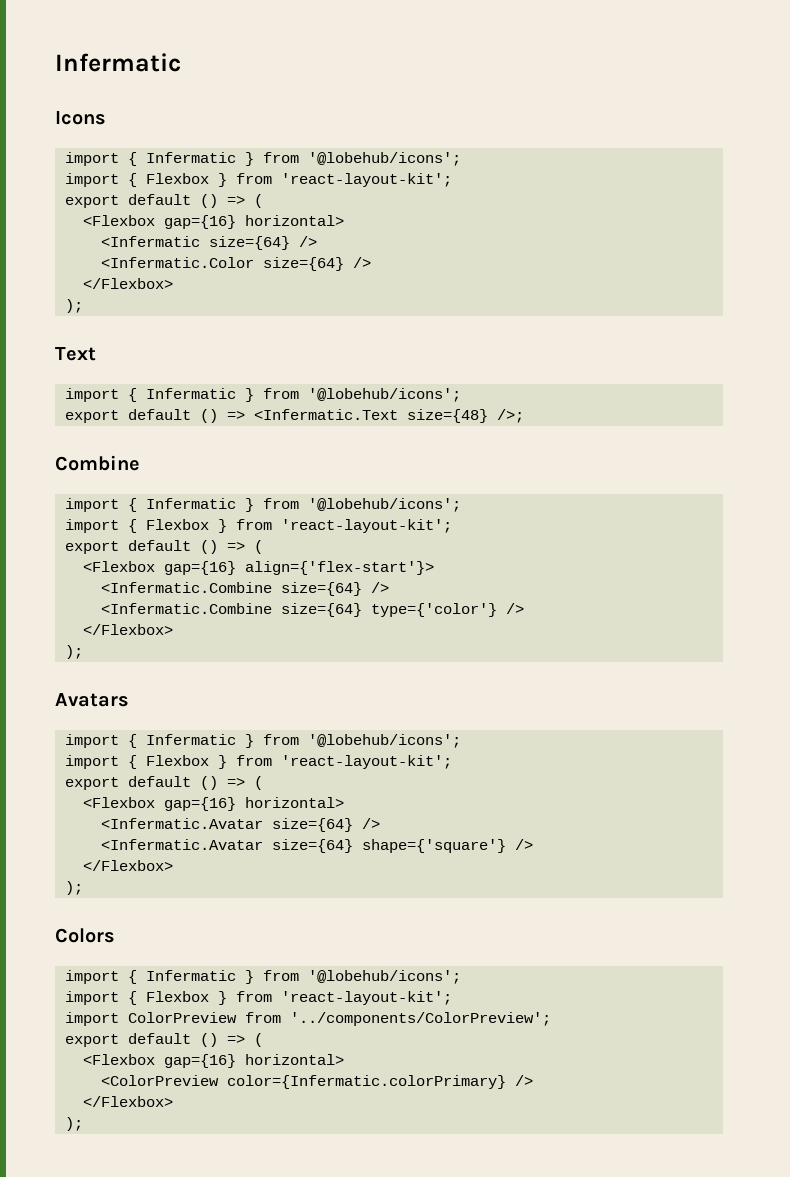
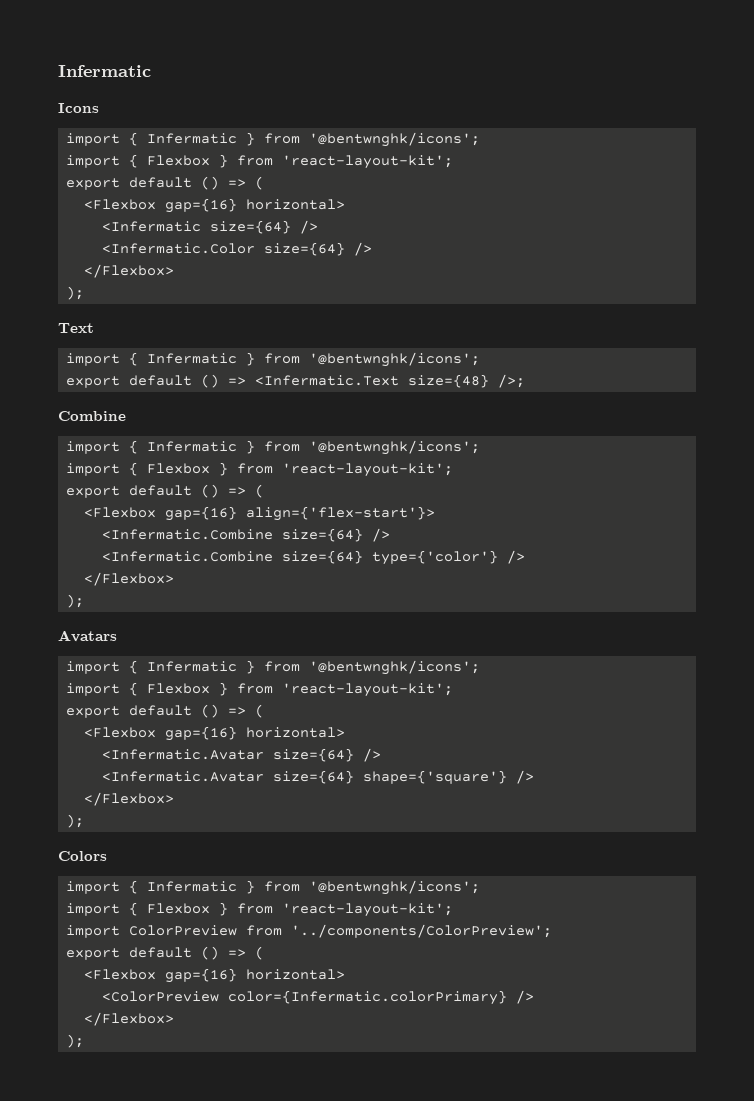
[307,152,461,166] '@lobehub/icons'; -> [308,132,480,147] '@bentwnghk/icons';
[307,388,461,402] '@lobehub/icons'; -> [308,352,480,367] '@bentwnghk/icons';
[307,498,461,512] '@lobehub/icons'; -> [308,440,480,455] '@bentwnghk/icons';
[307,734,461,748] '@lobehub/icons'; -> [308,660,480,675] '@bentwnghk/icons';
[307,970,461,984] '@lobehub/icons'; -> [308,880,480,895] '@bentwnghk/icons';

